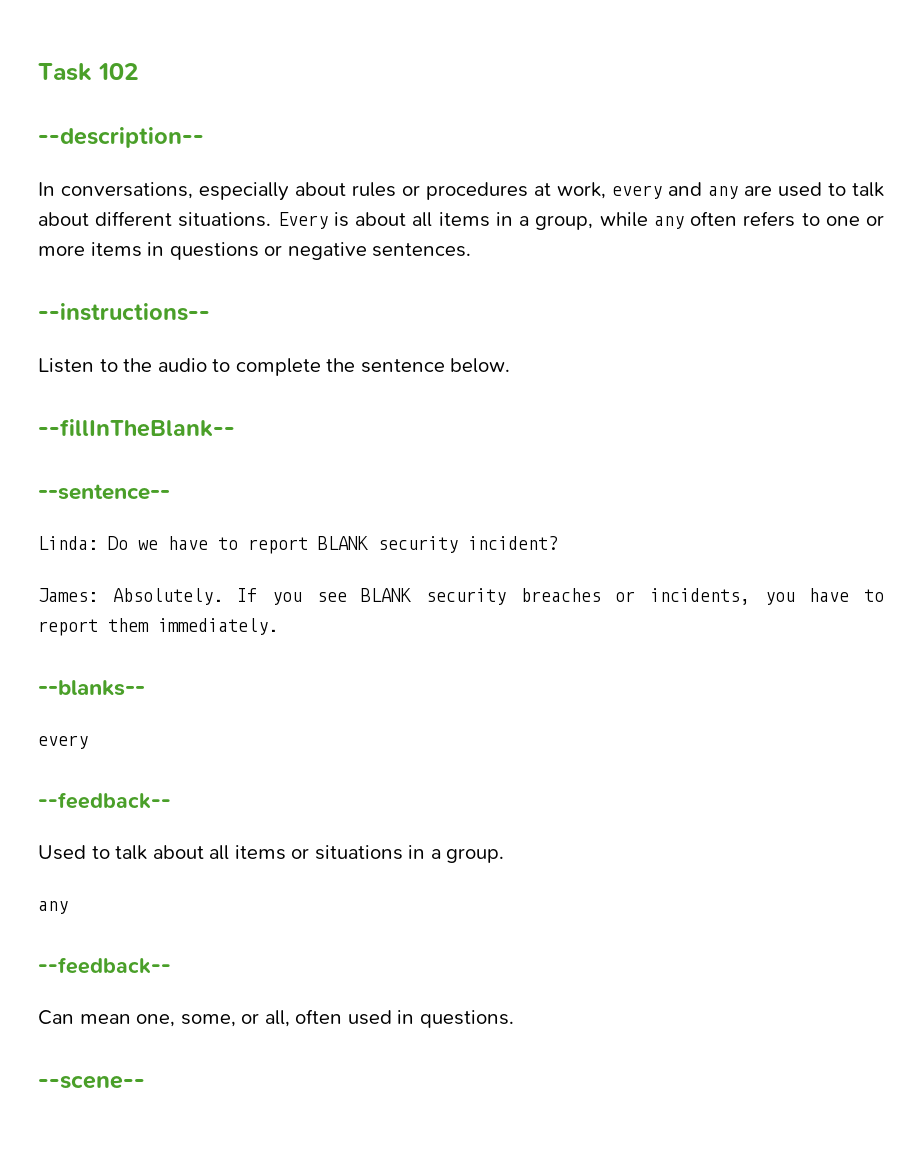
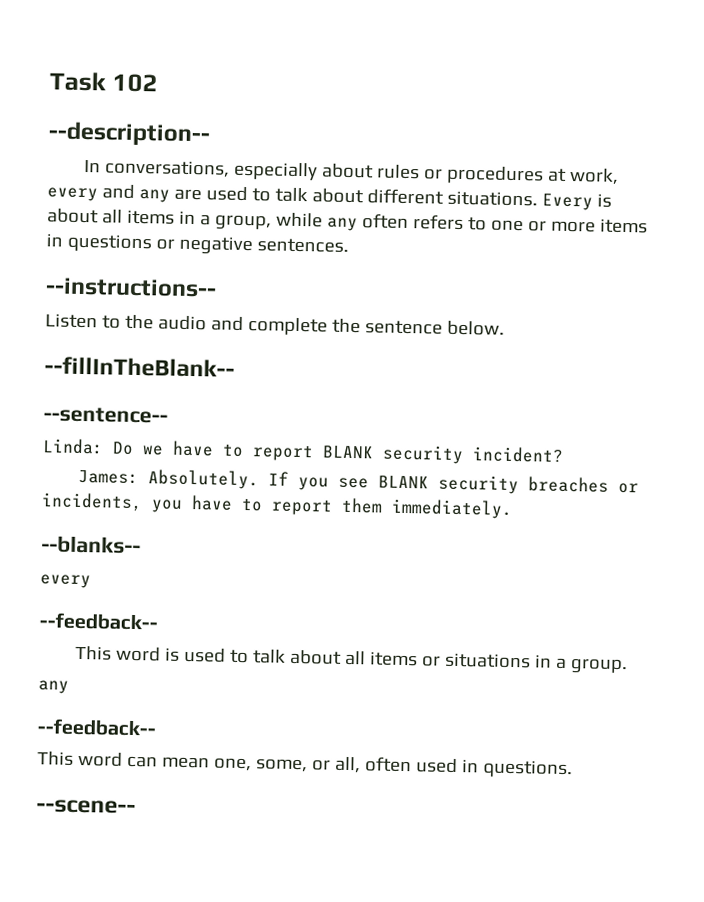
[212,359,231,372] to -> [210,316,244,331] and
[38,845,86,860] Used -> [74,645,226,663] This word is used
[38,1010,74,1025] Can -> [37,751,158,768] This word can

